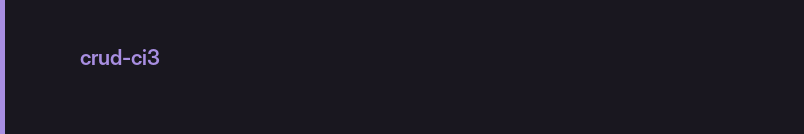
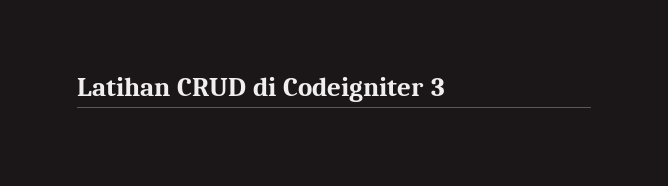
[80,49,160,65] crud-ci3 -> [77,77,445,102] Latihan CRUD di Codeigniter 3

